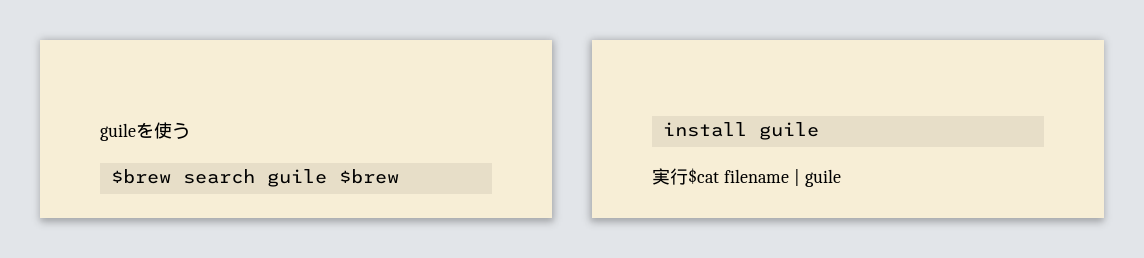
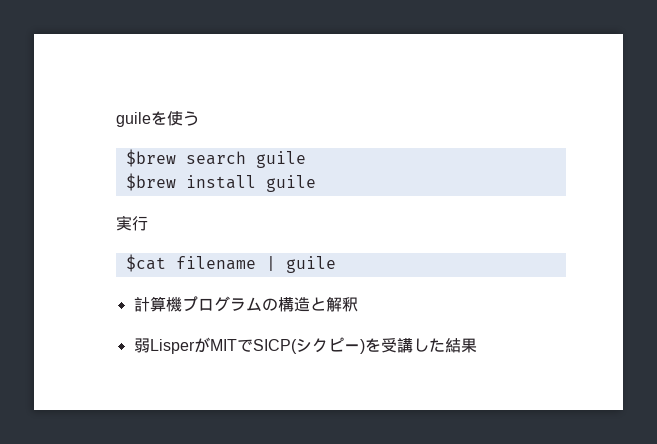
(327, 178) none -> (306, 159) //
(688, 176) none -> (148, 223) //
(841, 178) none -> [133,296,358,312] [133,337,477,354] // 計算機プログラムの構造と解釈 // 弱LisperがMITでSICP(シクピー)を受講した結果

